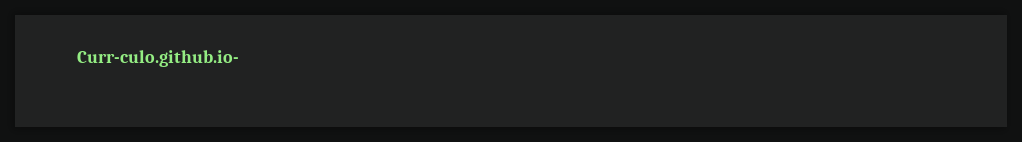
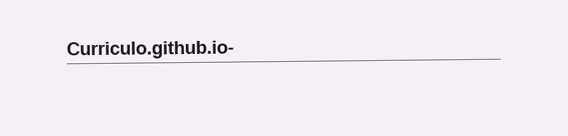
[77,50,239,67] Curr-culo.github.io- -> [66,40,234,60] Curriculo.github.io-

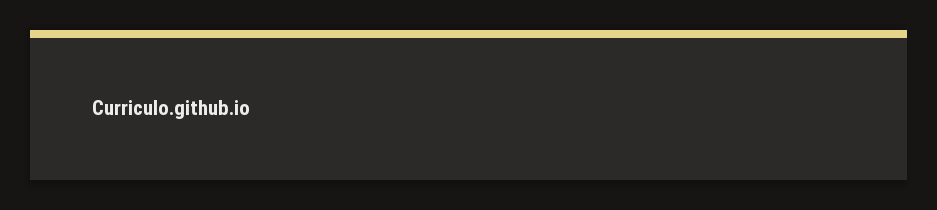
[66,40,234,60] Curriculo.github.io- -> [92,100,250,119] Curriculo.github.io

